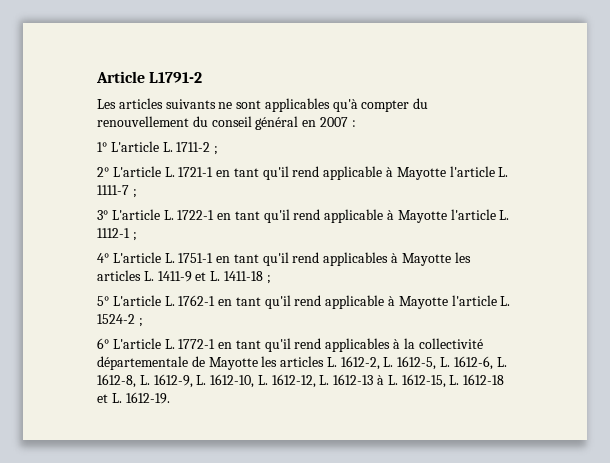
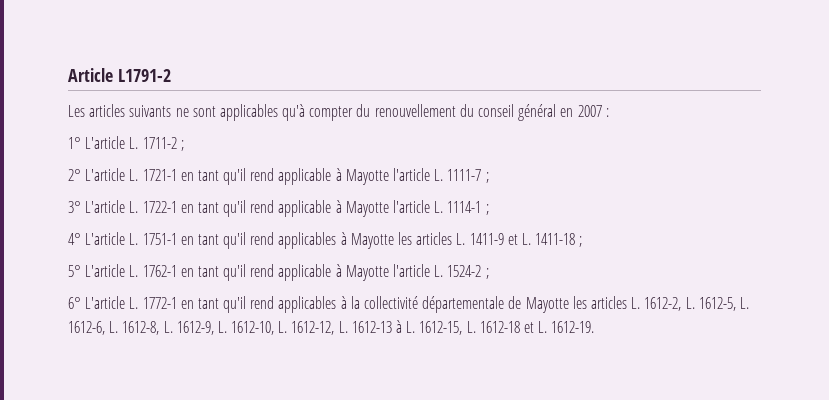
[97,228,130,238] 1112-1 -> [447,201,482,213] 1114-1

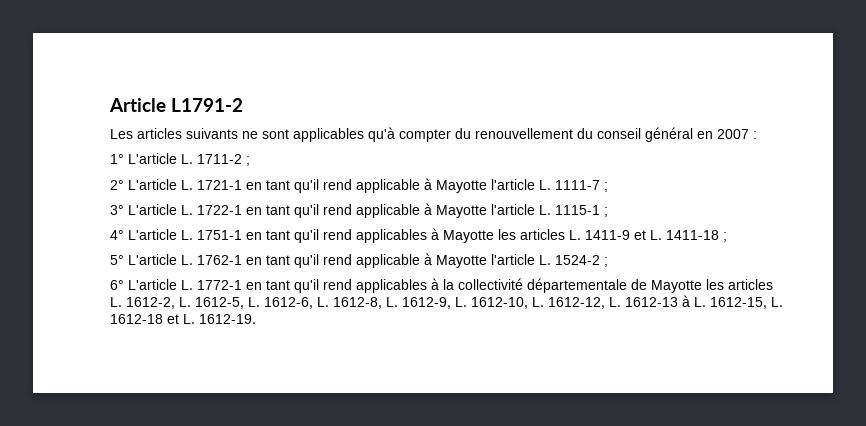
[447,201,482,213] 1114-1 -> [555,205,600,215] 1115-1

